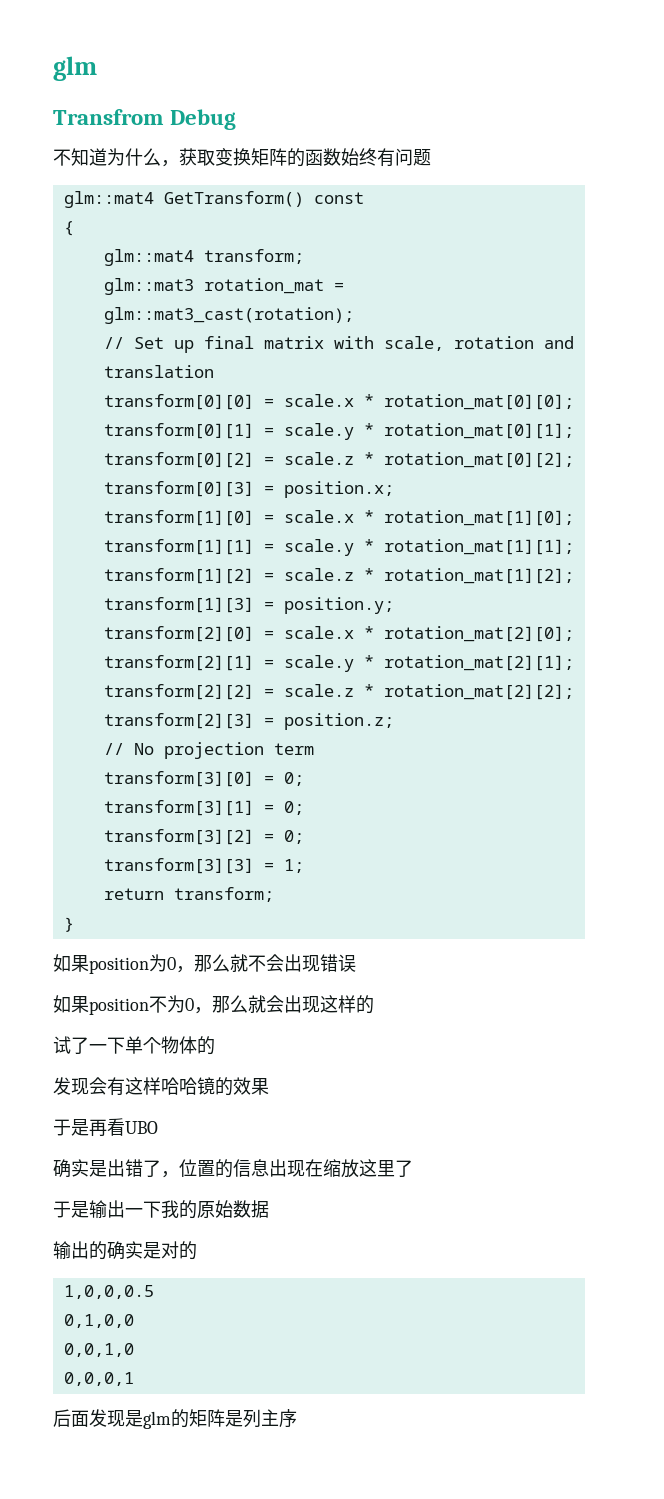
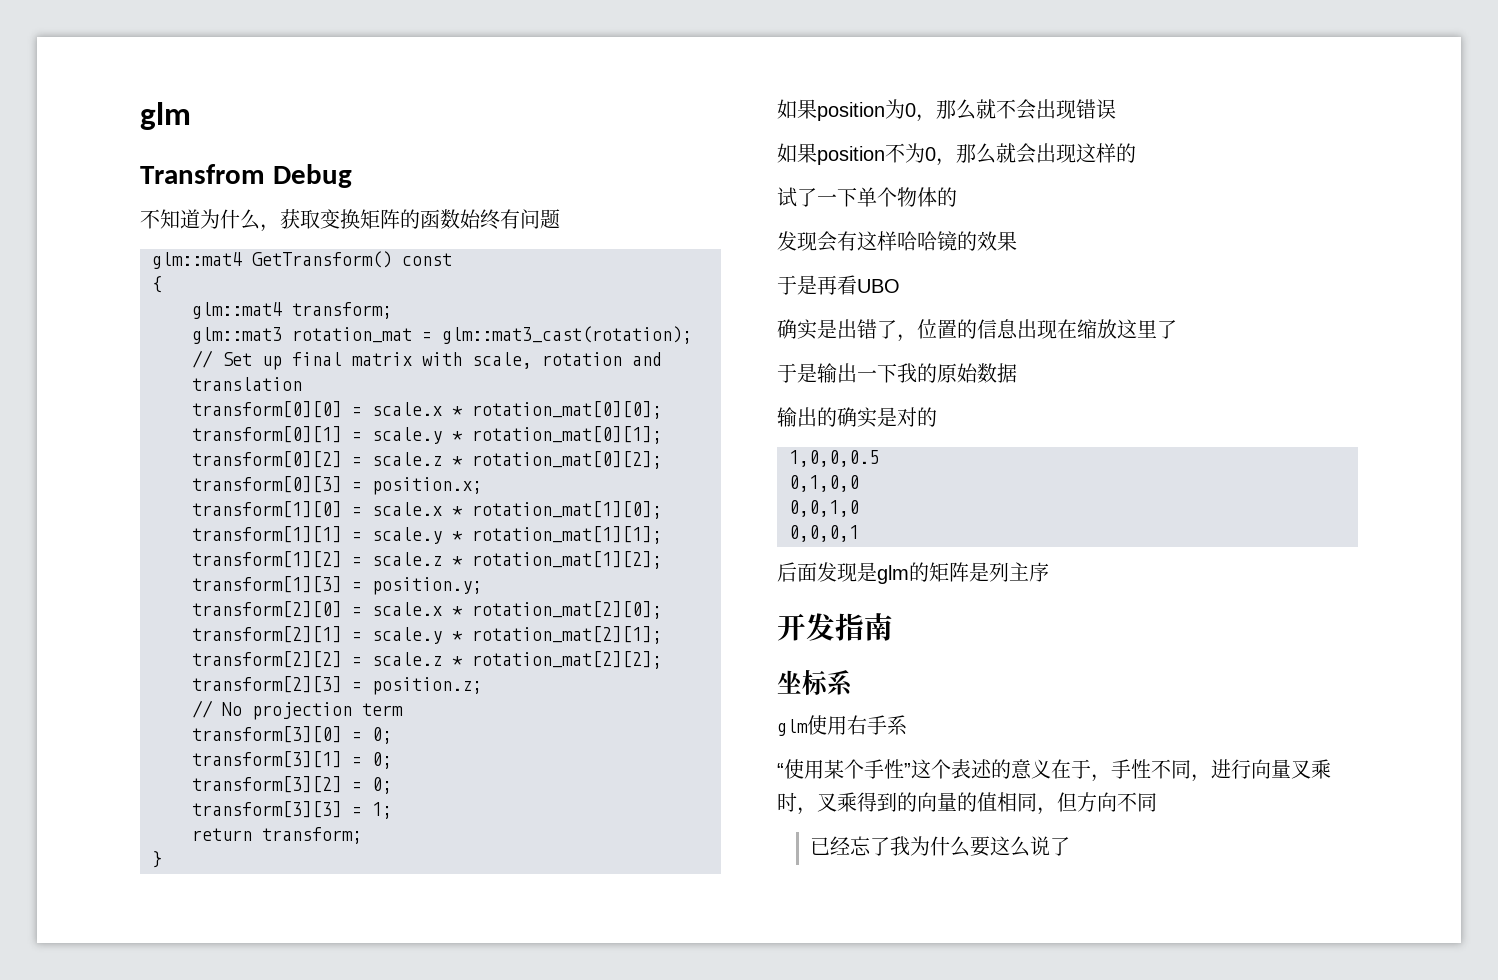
(297, 1418) none -> [777,613,893,641] [777,670,852,696] [777,715,907,736] [777,759,1331,782] [777,792,1157,815] [810,836,1071,857] // 开发指南 // 坐标系 // glm使用右手系 // “使用某个手性”这个表述的意义在于，手性不同，进行向量叉乘时，叉乘得到的向量的值相同，但方向不同 // 已经忘了我为什么要这么说了

